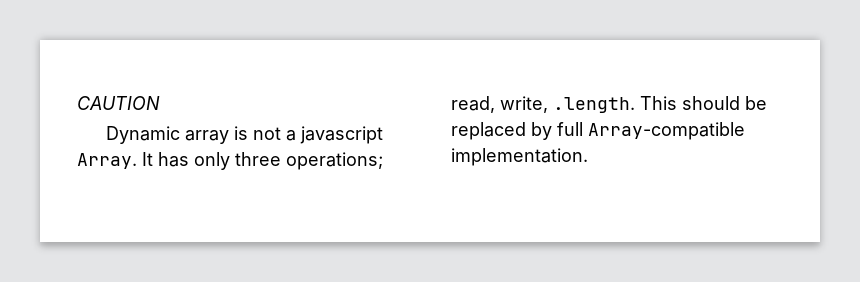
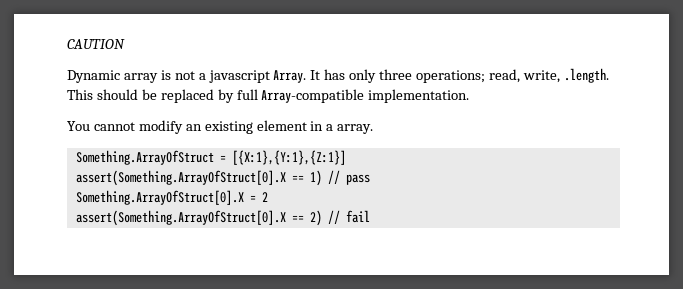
(588, 157) none -> [67,120,374,134] [75,150,346,165] [75,170,370,186] [75,190,268,205] [75,210,370,226] // You cannot modify an existing element in a array. // Something.ArrayOfStruct = [{X:1},{Y:1},{Z:1}] // assert(Something.ArrayOfStruct[0].X == 1) // pass // Something.ArrayOfStruct[0].X = 2 // assert(Something.ArrayOfStruct[0].X == 2) // fail

